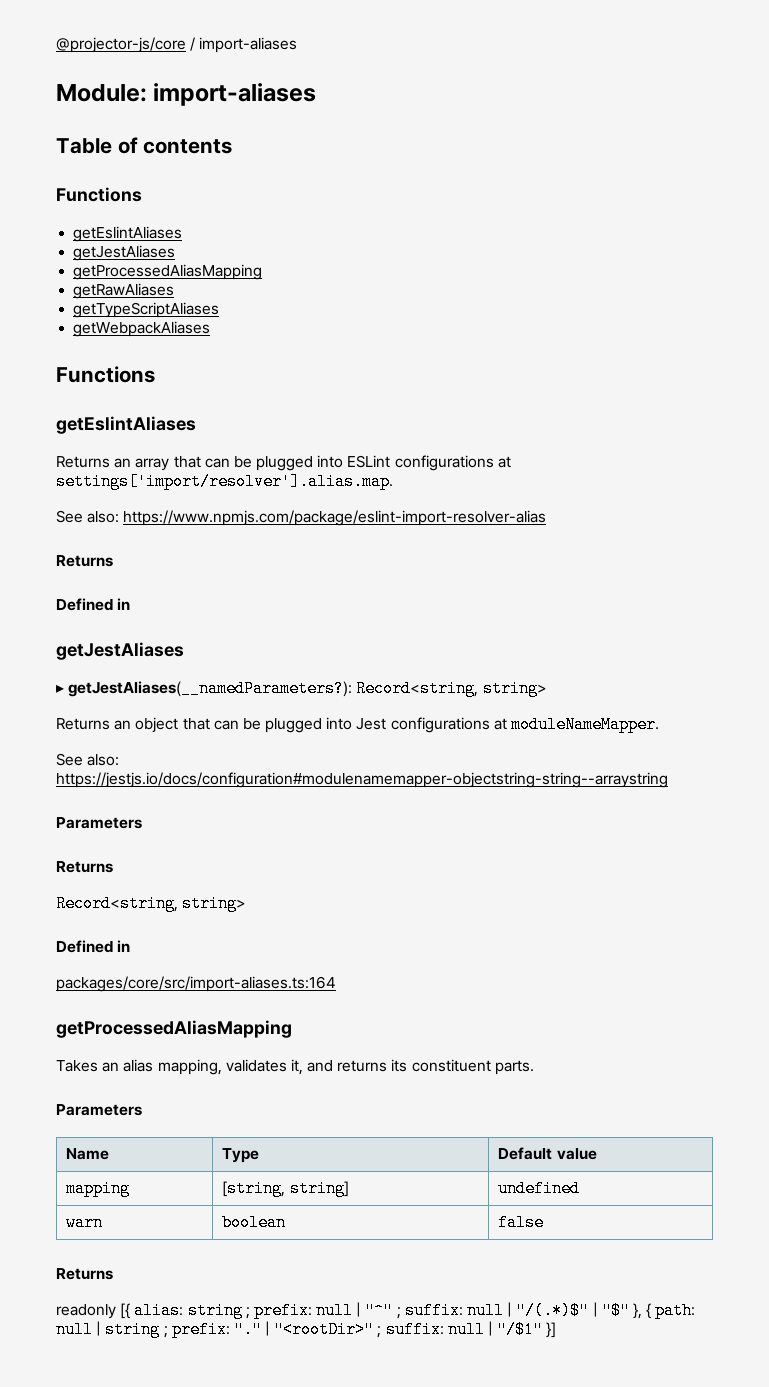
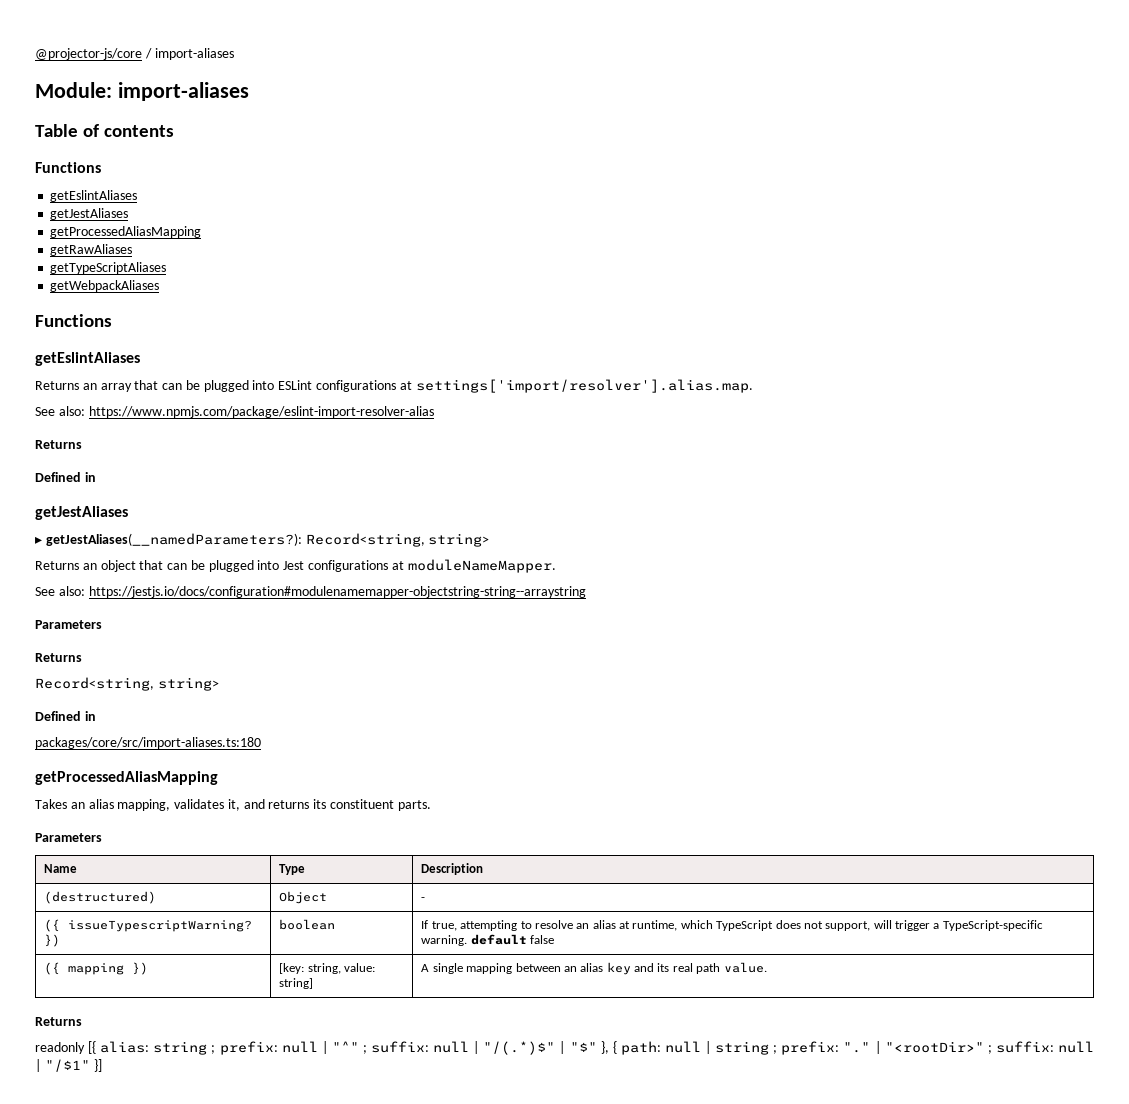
[56,976,336,992] packages/core/src/import-aliases.ts:164 -> [35,737,261,749] packages/core/src/import-aliases.ts:180
[498,1147,597,1160] [66,1180,131,1197] [222,1180,349,1197] [498,1180,581,1197] [66,1214,104,1231] [222,1214,287,1231] [498,1214,545,1231] Default value // mapping | [string, string] | undefined // warn | boolean | false -> [421,863,484,875] [44,891,157,904] [279,891,328,904] [421,897,426,901] [44,919,253,932] [44,934,61,947] [279,919,336,930] [421,920,1043,931] [421,934,555,946] [44,962,149,975] [279,963,376,974] [279,978,314,989] [421,962,767,975] Description // (destructured) | Object | - // ({ issueTypescriptWarning? }) | boolean | If true, attempting to resolve an alias at runtime, which TypeScript does not support, will trigger a TypeScript-specific warning. default false // ({ mapping }) | [key: string, value: string] | A single mapping between an alias key and its real path value.

